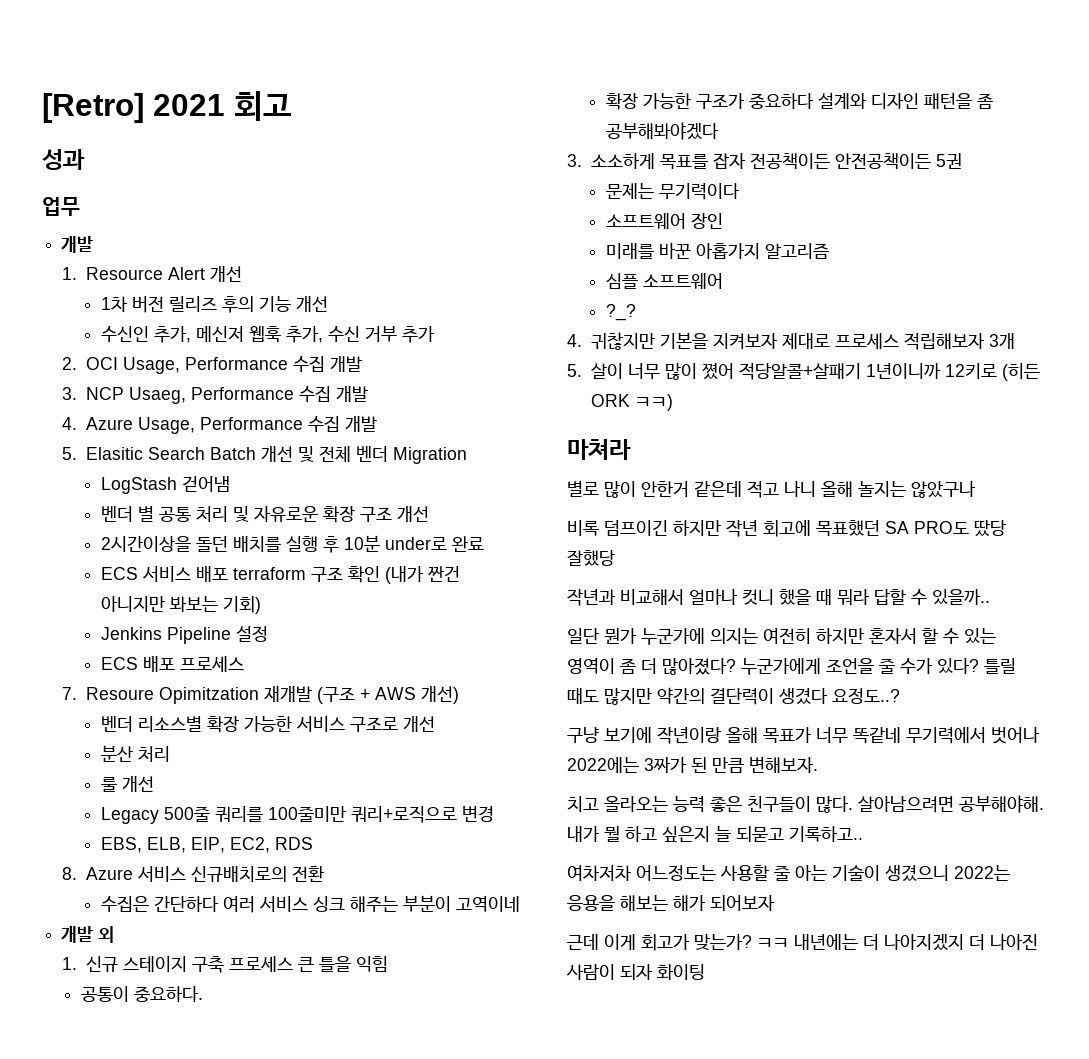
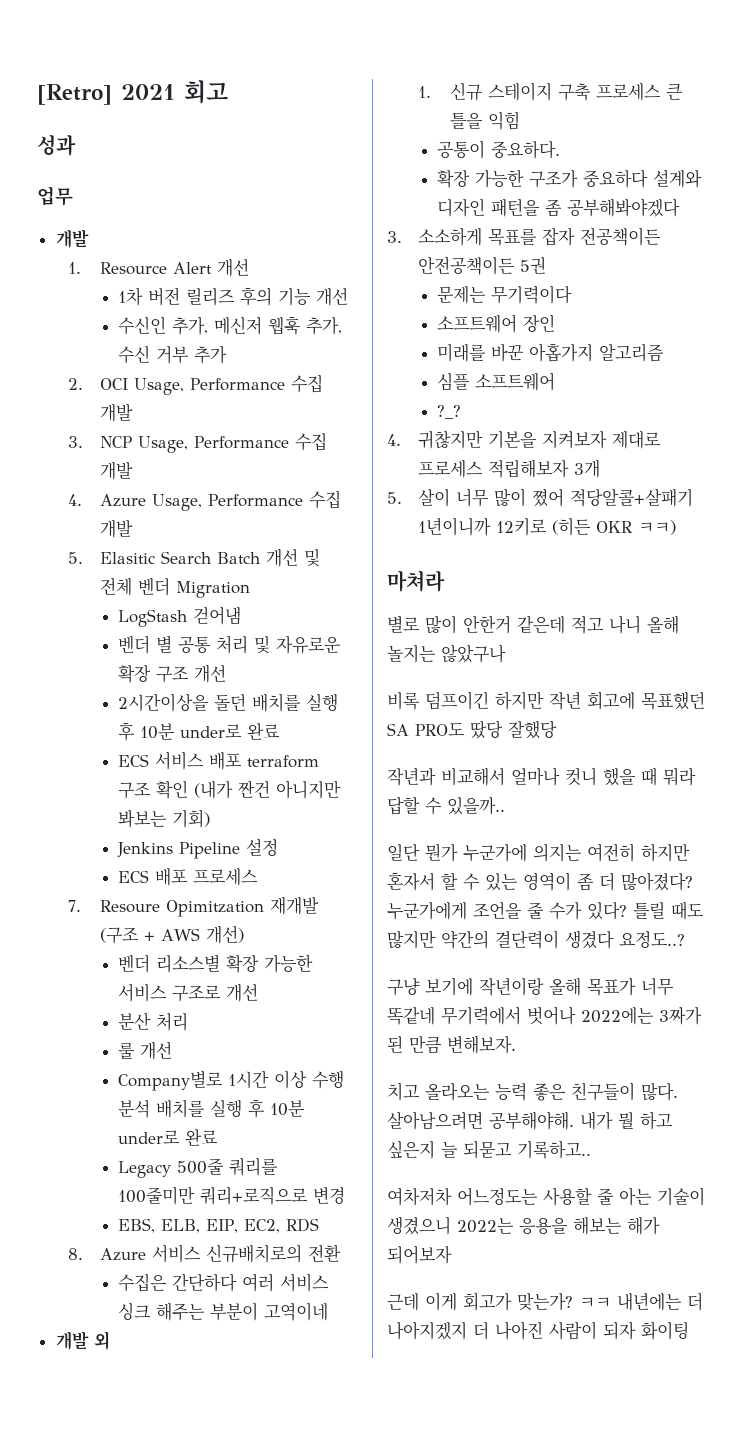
[128,387,186,404] Usaeg, -> [137,436,188,453] Usage,
(155, 784) none -> [118,1070,345,1091] [118,1099,306,1118] [118,1129,219,1146] // Company별로 1시간 이상 수행 분석 배치를 실행 후 10분 under로 완료
[590,394,630,407] ORK -> [596,521,634,533] OKR

